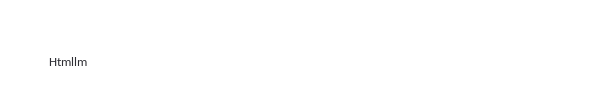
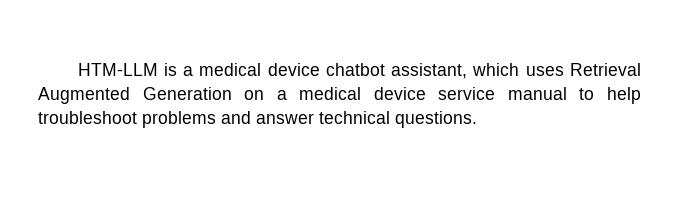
[49,57,87,66] Htmllm -> [77,63,641,79] [38,87,641,104] [38,111,477,128] HTM-LLM is a medical device chatbot assistant, which uses Retrieval Augmented Generation on a medical device service manual to help troubleshoot problems and answer technical questions.

